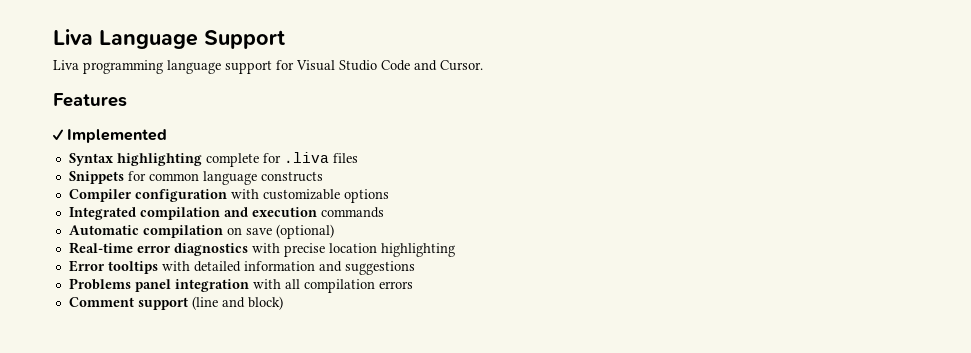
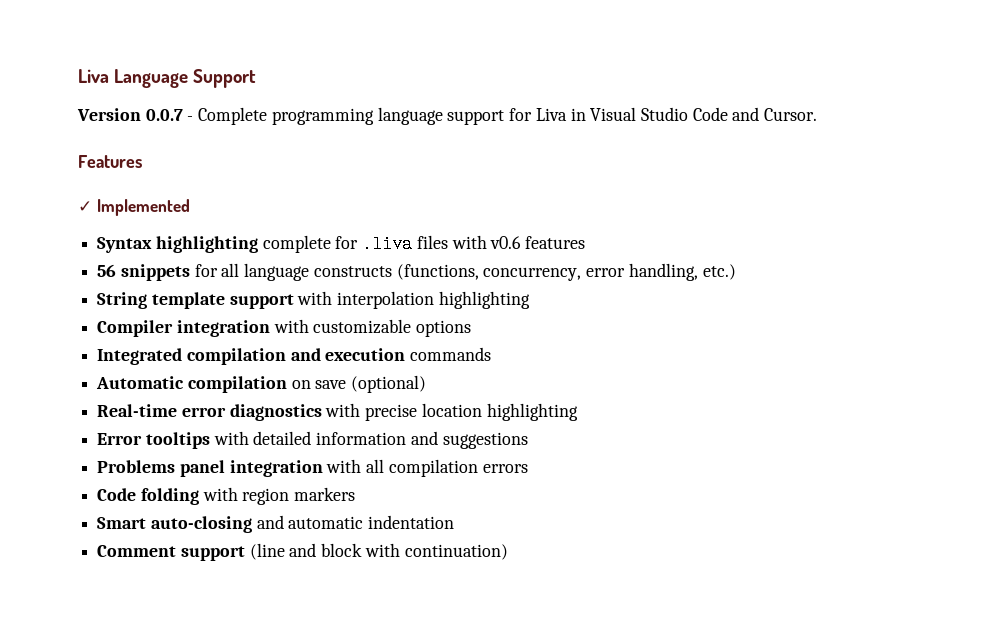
[53,60,79,70] Liva -> [77,107,268,125] Version 0.0.7 - Complete
(294, 65) none -> [535,108,586,121] Liva in
[68,171,323,185] // Snippets for common language constructs -> [451,235,586,249] [97,263,736,281] [97,291,530,309] with v0.6 features // 56 snippets for all language constructs (functions, concurrency, error handling, etc.) // String template support with interpolation highlighting
[134,189,227,202] configuration -> [176,320,270,337] integration
(413, 285) none -> [97,487,356,505] [97,515,455,533] // Code folding with region markers // Smart auto-closing and automatic indentation
[247,296,283,310] block) -> [321,543,508,560] block with continuation)

